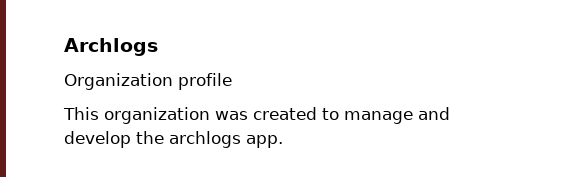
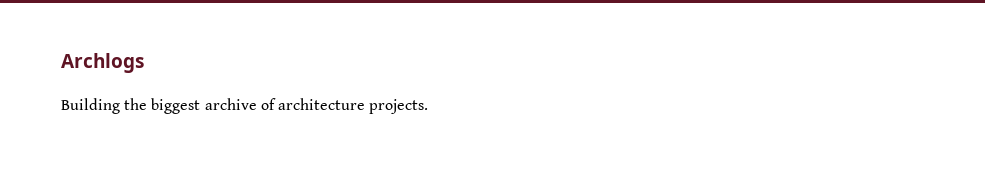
[64,73,232,90] [63,107,450,124] [64,131,283,148] Organization profile // This organization was created to manage and develop the archlogs app. -> [61,98,429,114] Building the biggest archive of architecture projects.

